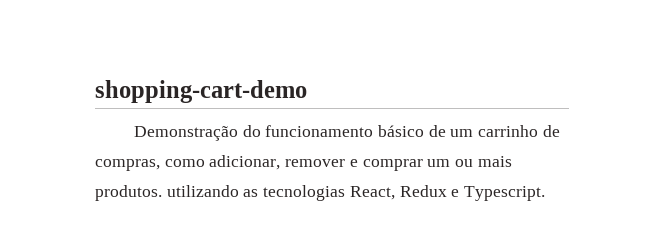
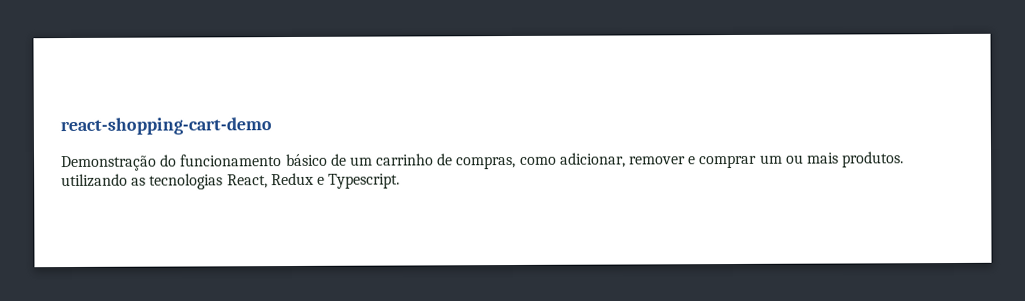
[95,80,307,103] shopping-cart-demo -> [60,117,272,136] react-shopping-cart-demo

